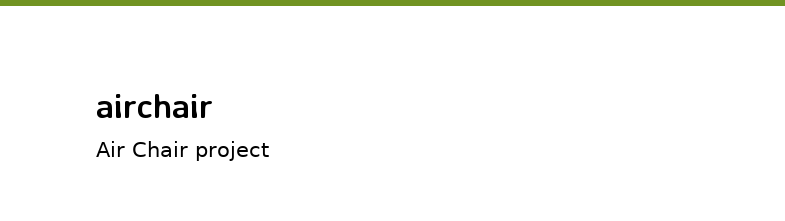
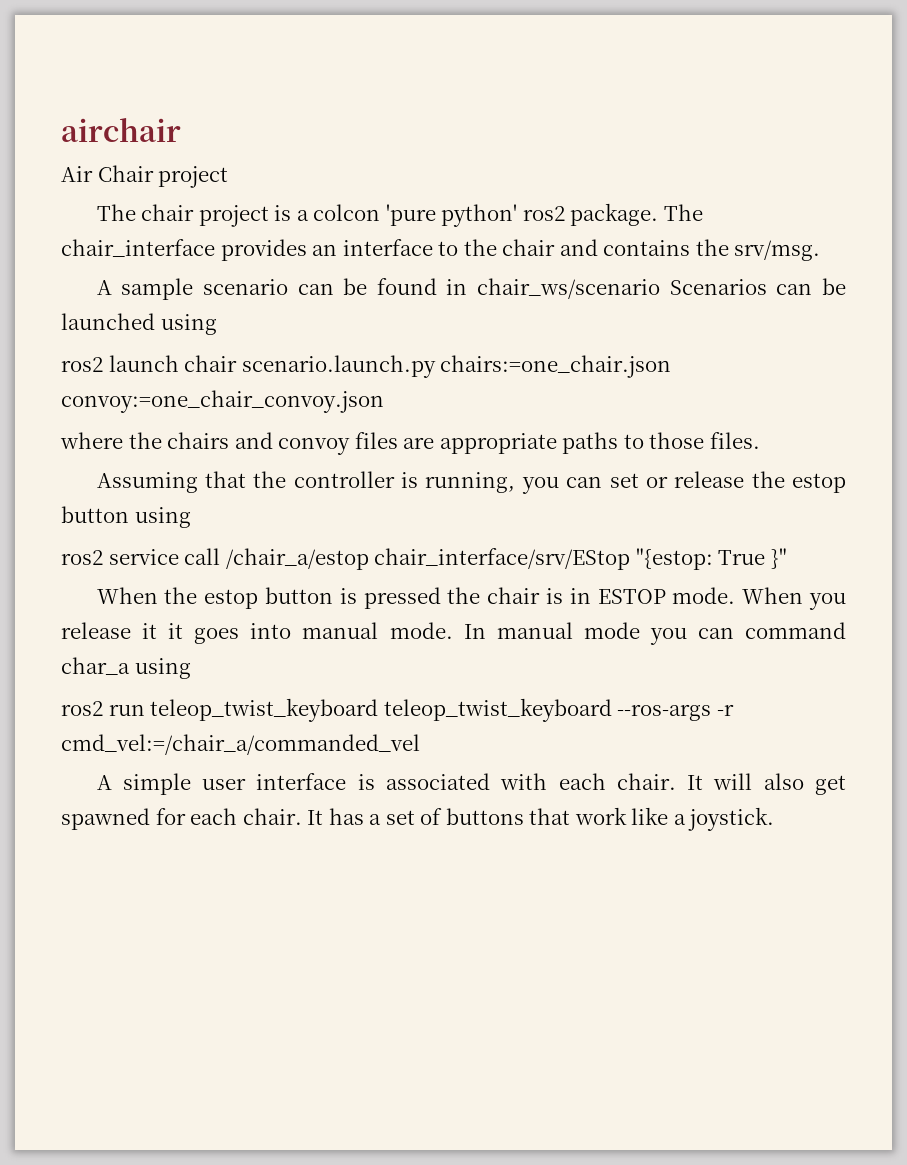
(269, 151) none -> [96,203,703,227] [61,239,821,261] [96,278,846,300] [61,313,217,335] [61,355,672,378] [61,390,384,413] [60,432,760,455] [96,471,846,494] [61,506,191,528] [61,548,787,570] [96,587,846,610] [61,622,847,645] [61,657,191,679] [61,698,734,722] [61,734,420,755] [96,773,846,795] [61,807,775,831] // The chair project is a colcon 'pure python' ros2 package. The chair_interface provides an interface to the chair and contains the srv/msg. // A sample scenario can be found in chair_ws/scenario Scenarios can be launched using // ros2 launch chair scenario.launch.py chairs:=one_chair.json convoy:=one_chair_convoy.json // where the chairs and convoy files are appropriate paths to those files. // Assuming that the controller is running, you can set or release the estop button using // ros2 service call /chair_a/estop chair_interface/srv/EStop "{estop: True }" // When the estop button is pressed the chair is in ESTOP mode. When you release it it goes into manual mode. In manual mode you can command char_a using // ros2 run teleop_twist_keyboard teleop_twist_keyboard --ros-args -r cmd_vel:=/chair_a/commanded_vel // A simple user interface is associated with each chair. It will also get spawned for each chair. It has a set of buttons that work like a joystick.

